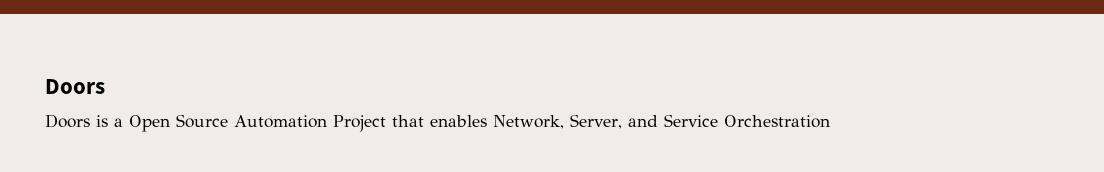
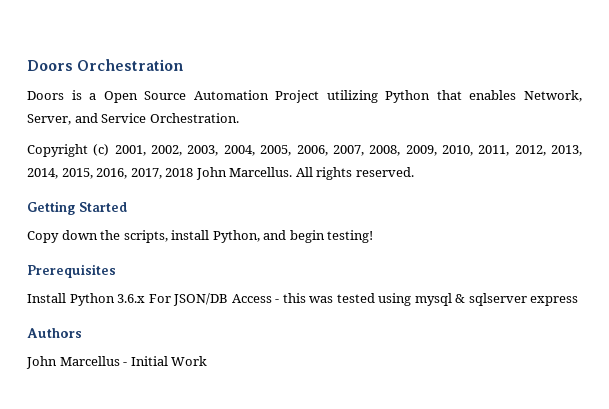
[45,79,105,94] Doors -> [27,59,184,71] Doors Orchestration
(386, 123) none -> [326,90,431,103] utilizing Python
[724,115,830,128] Orchestration -> [149,113,239,123] [27,144,582,157] [27,167,414,180] [27,201,127,215] [27,230,374,243] [27,264,116,278] [27,293,579,306] [27,328,82,338] [26,356,208,369] Orchestration. // Copyright (c) 2001, 2002, 2003, 2004, 2005, 2006, 2007, 2008, 2009, 2010, 2011, 2012, 2013, 2014, 2015, 2016, 2017, 2018 John Marcellus. All rights reserved. // Getting Started // Copy down the scripts, install Python, and begin testing! // Prerequisites // Install Python 3.6.x For JSON/DB Access - this was tested using mysql & sqlserver express // Authors // John Marcellus - Initial Work

